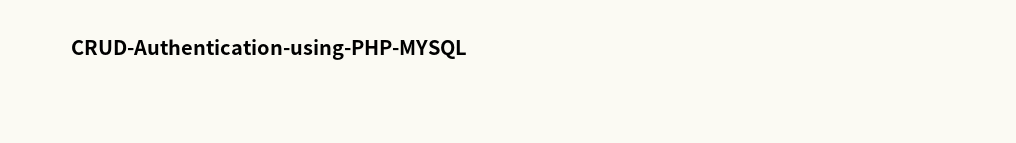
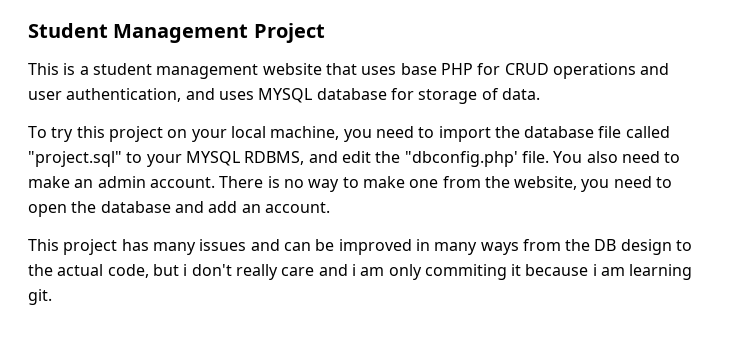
[71,39,467,60] CRUD-Authentication-using-PHP-MYSQL -> [28,23,325,43] [28,63,670,79] [28,88,540,104] [28,126,670,142] [28,151,681,167] [28,176,673,192] [28,201,330,217] [28,239,693,255] [28,264,693,280] [28,289,52,305] Student Management Project // This is a student management website that uses base PHP for CRUD operations and user authentication, and uses MYSQL database for storage of data. // To try this project on your local machine, you need to import the database file called "project.sql" to your MYSQL RDBMS, and edit the "dbconfig.php' file. You also need to make an admin account. There is no way to make one from the website, you need to open the database and add an account. // This project has many issues and can be improved in many ways from the DB design to the actual code, but i don't really care and i am only commiting it because i am learning git.

